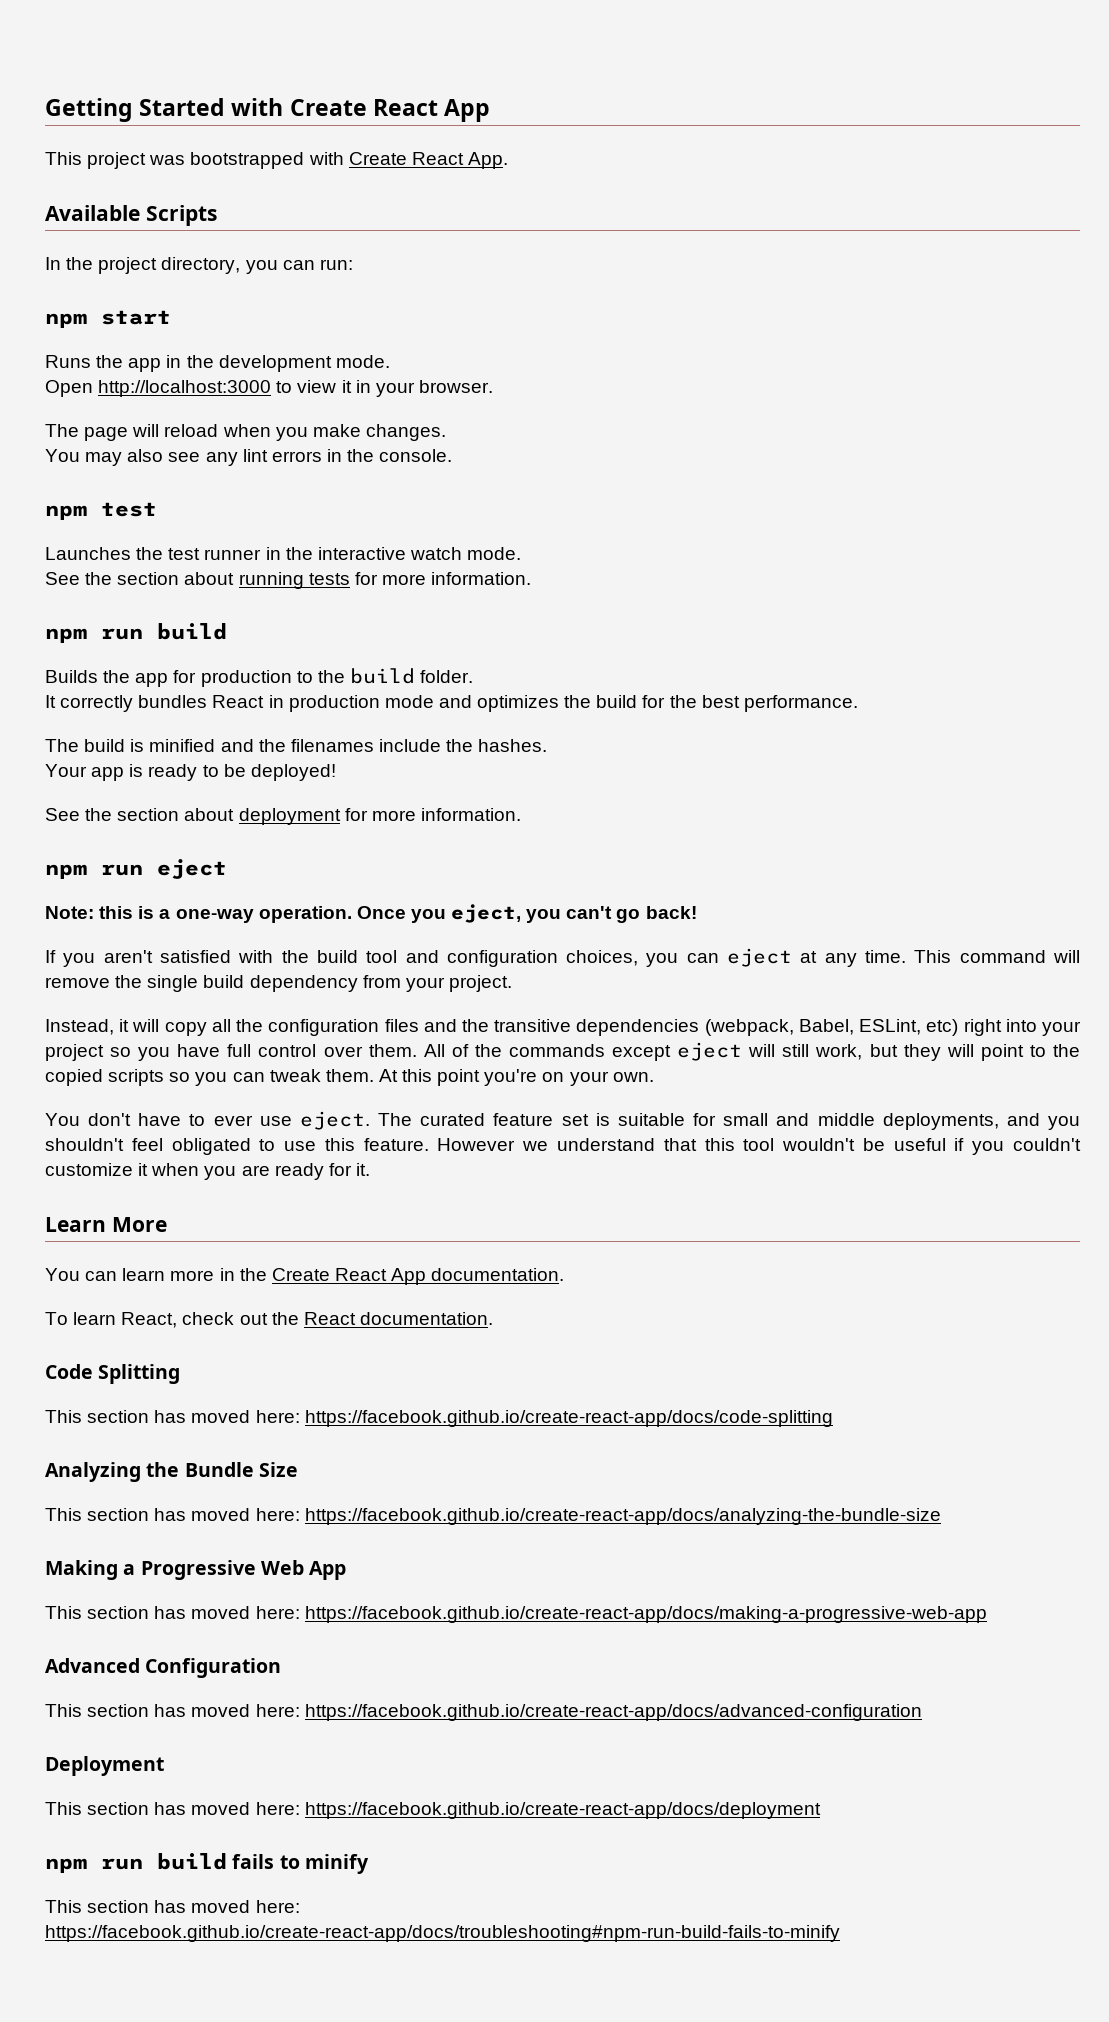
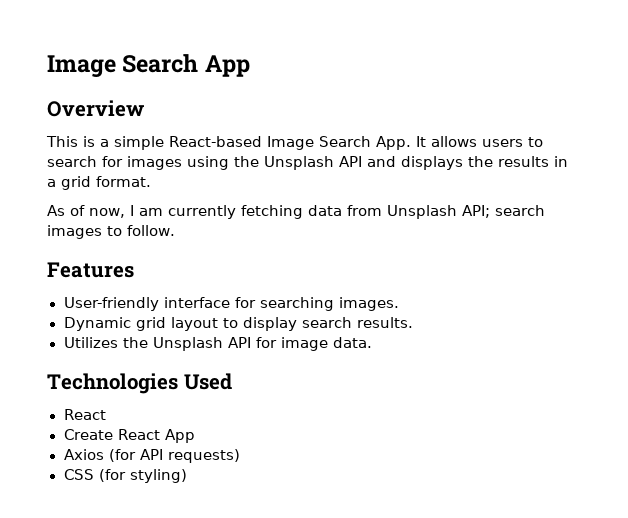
[45,98,491,122] [45,152,508,169] [45,205,217,226] [45,257,353,274] [45,310,171,328] [45,355,390,372] [45,380,493,397] [45,424,446,441] [45,449,453,466] [45,502,157,520] [45,547,522,560] [45,572,532,589] [45,623,227,643] [45,668,474,687] [45,695,858,712] [45,739,548,752] [45,764,336,781] [45,808,521,825] [45,859,227,879] [45,904,697,923] [45,948,1080,967] [45,975,512,992] [45,1019,1081,1036] [45,1042,1081,1061] [45,1069,654,1086] [45,1111,1080,1130] [45,1138,1082,1155] [45,1163,370,1180] [45,1217,167,1232] [45,1268,565,1285] [45,1312,493,1328] [45,1364,181,1384] [45,1410,833,1427] [45,1462,298,1482] [45,1508,941,1525] [45,1560,347,1580] [45,1606,987,1623] [45,1658,282,1678] [45,1704,922,1721] [45,1756,164,1776] [45,1802,821,1819] [45,1853,369,1874] [45,1900,300,1913] [45,1925,840,1942] Getting Started with Create React App // This project was bootstrapped with Create React App. // Available Scripts // In the project directory, you can run: // npm start // Runs the app in the development mode. // Open http://localhost:3000 to view it in your browser. // The page will reload when you make changes. // You may also see any lint errors in the console. // npm test // Launches the test runner in the interactive watch mode. // See the section about running tests for more information. // npm run build // Builds the app for production to the build folder. // It correctly bundles React in production mode and optimizes the build for the best performance. // The build is minified and the filenames include the hashes. // Your app is ready to be deployed! // See the section about deployment for more information. // npm run eject // Note: this is a one-way operation. Once you eject, you can't go back! // If you aren't satisfied with the build tool and configuration choices, you can eject at any time. This command will remove the single build dependency from your project. // Instead, it will copy all the configuration files and the transitive dependencies (webpack, Babel, ESLint, etc) right into your project so you have full control over them. All of the commands except eject will still work, but they will point to the copied scripts so you can tweak them. At this point you're on your own. // You don't have to ever use eject. The curated feature set is suitable for small and middle deployments, and you shouldn't feel obligated to use this feature. However we understand that this tool wouldn't be useful if you couldn't customize it when you are ready for it. // Learn More // You can learn more in the Create React App documentation. // To learn React, check out the React documentation. // Code Splitting // This section has moved here: https://facebook.github.io/create-react-app/docs/code-splitting // Analyzing the Bundle Size // This section has moved here: https://facebook.github.io/create-react-app/docs/analyzing-the-bundle-size // Making a Progressive Web App // This section has moved here: https://facebook.github.io/create-react-app/docs/making-a-progressive-web-app // Advanced Configuration // This section has moved here: https://facebook.github.io/create-react-app/docs/advanced-configuration // Deployment // This section has moved here: https://facebook.github.io/create-react-app/docs/deployment // npm run build fails to minify // This section has moved here: https://facebook.github.io/create-react-app/docs/troubleshooting#npm-run-build-fails-to-minify -> [47,54,250,78] [47,100,144,117] [46,136,543,150] [47,156,568,170] [47,176,151,190] [47,205,545,219] [47,225,175,239] [47,262,134,278] [63,297,400,311] [63,317,413,331] [63,337,372,351] [47,373,232,394] [63,409,106,420] [63,429,195,443] [63,449,240,463] [63,469,187,483] Image Search App // Overview // This is a simple React-based Image Search App. It allows users to search for images using the Unsplash API and displays the results in a grid format. // As of now, I am currently fetching data from Unsplash API; search images to follow. // Features // User-friendly interface for searching images. // Dynamic grid layout to display search results. // Utilizes the Unsplash API for image data. // Technologies Used // React // Create React App // Axios (for API requests) // CSS (for styling)

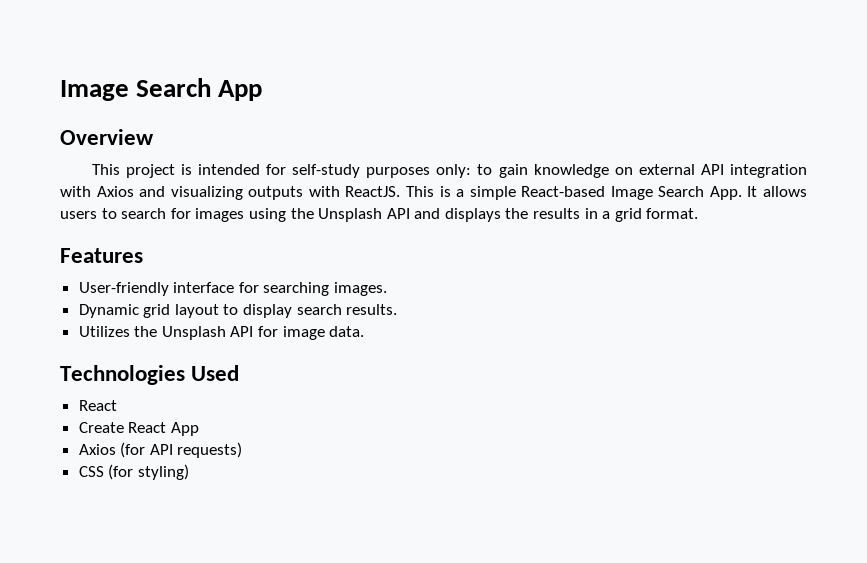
(78, 141) none -> [125,164,807,178] [60,186,434,200] project is intended for self-study purposes only: to gain knowledge on external API integration with Axios and visualizing outputs with ReactJS. This
[47,205,545,219] [47,225,175,239] // As of now, I am currently fetching data from Unsplash API; search images to follow. -> (699, 213) none

